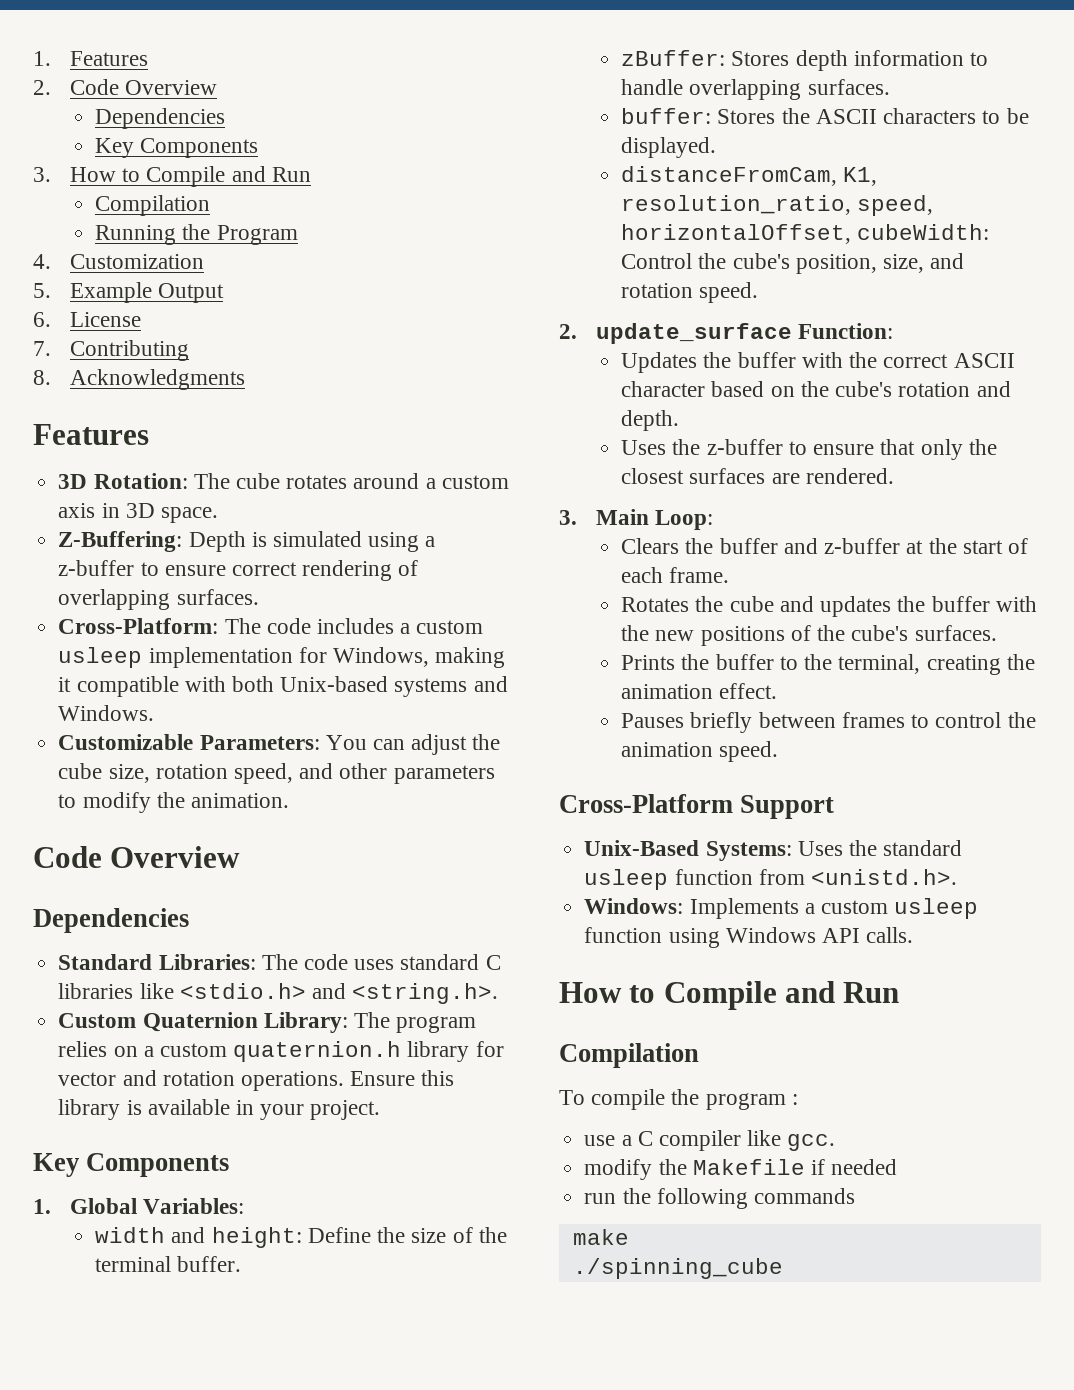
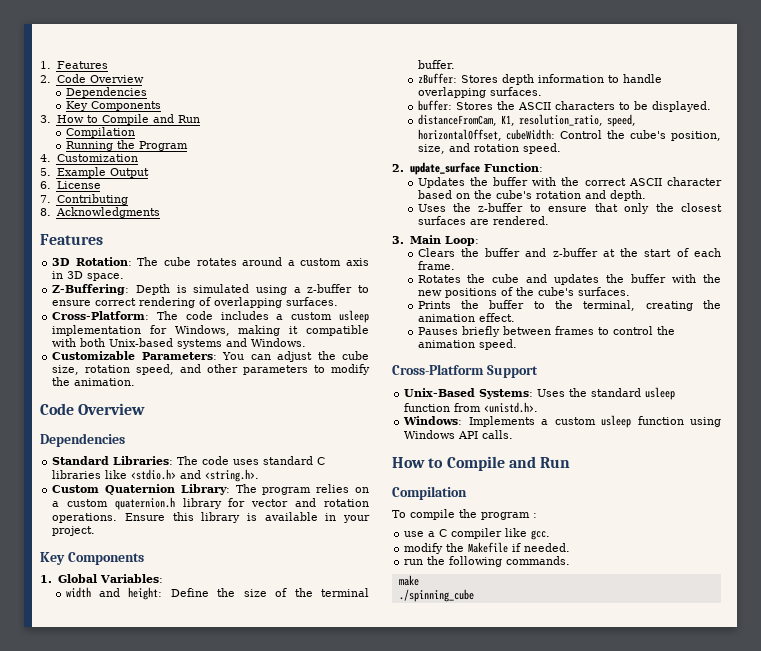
[831,1159,898,1175] needed -> [524,543,571,552] needed.
[753,1188,855,1204] commands -> [506,556,571,565] commands.

